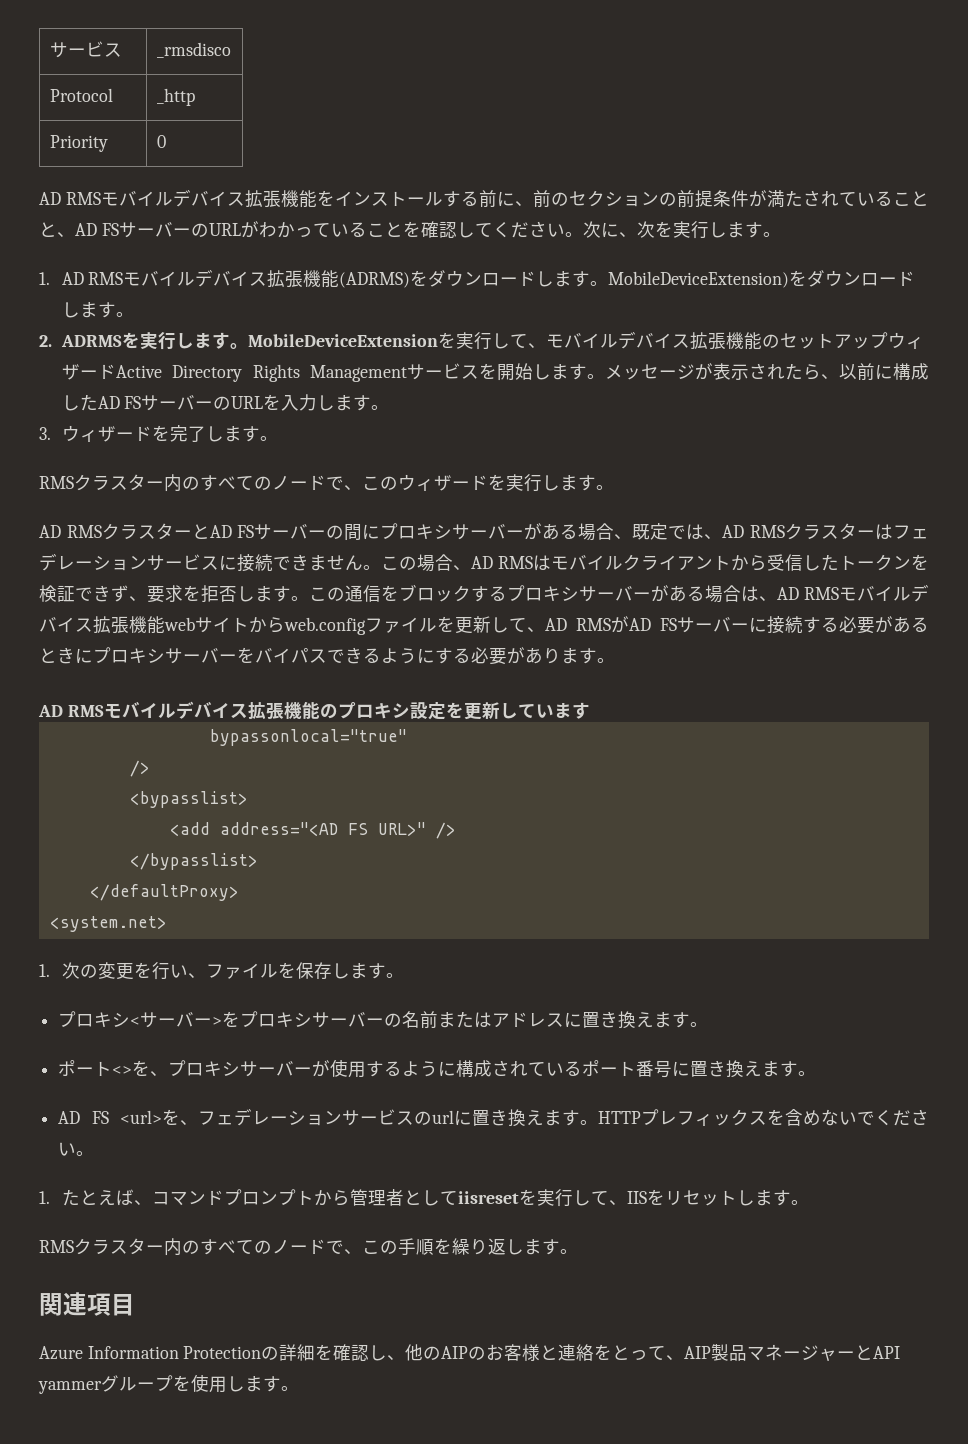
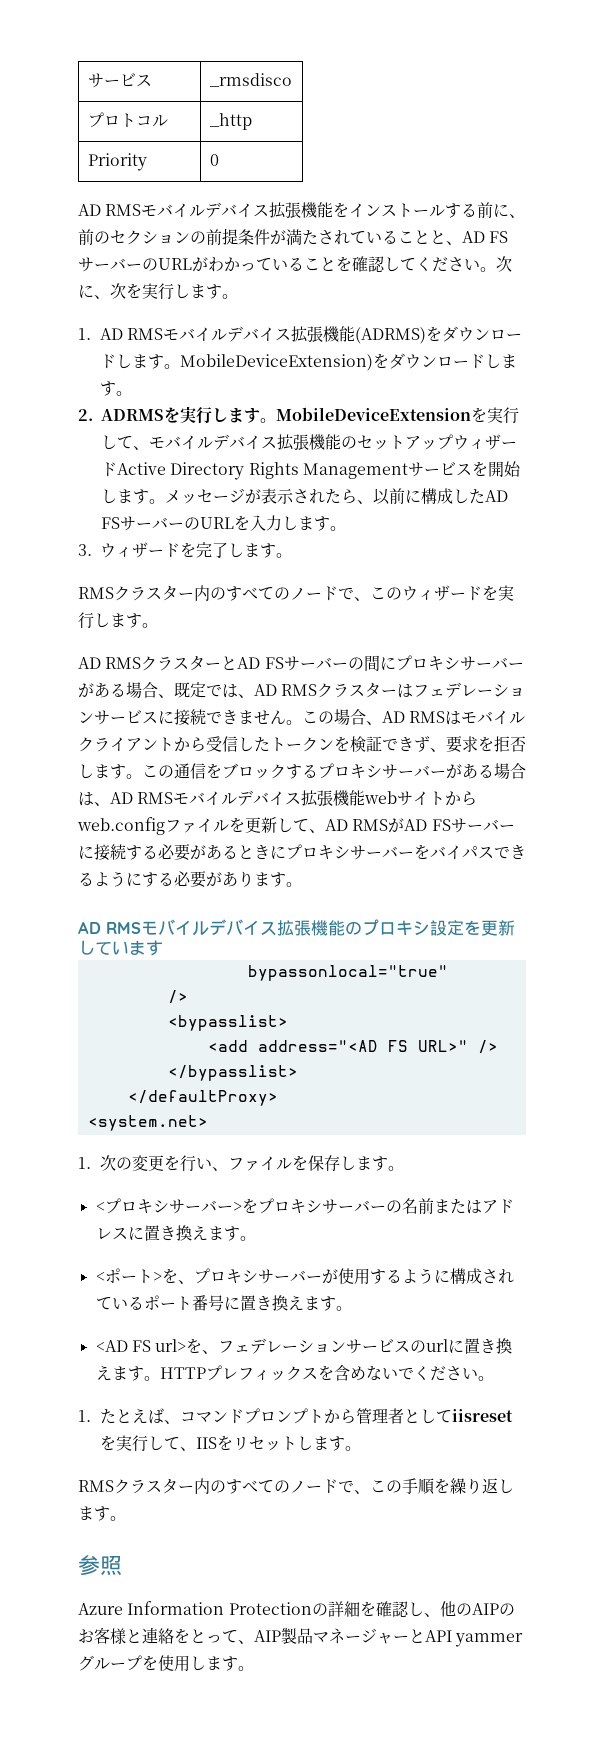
[49,88,113,102] Protocol -> [87,112,168,128] プロトコル
[58,1011,141,1027] プロキシ< -> [95,1198,169,1214] <プロキシ
[58,1060,133,1076] ポート<> -> [95,1268,162,1284] <ポート>
[58,1110,162,1124] AD FS <url> -> [95,1339,187,1352] <AD FS url>
[39,1292,135,1316] 関連項目 -> [78,1555,122,1576] 参照

